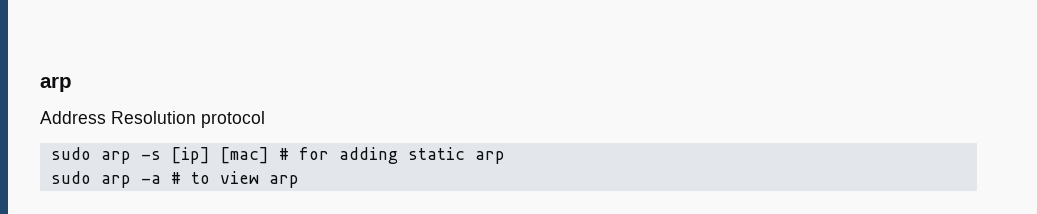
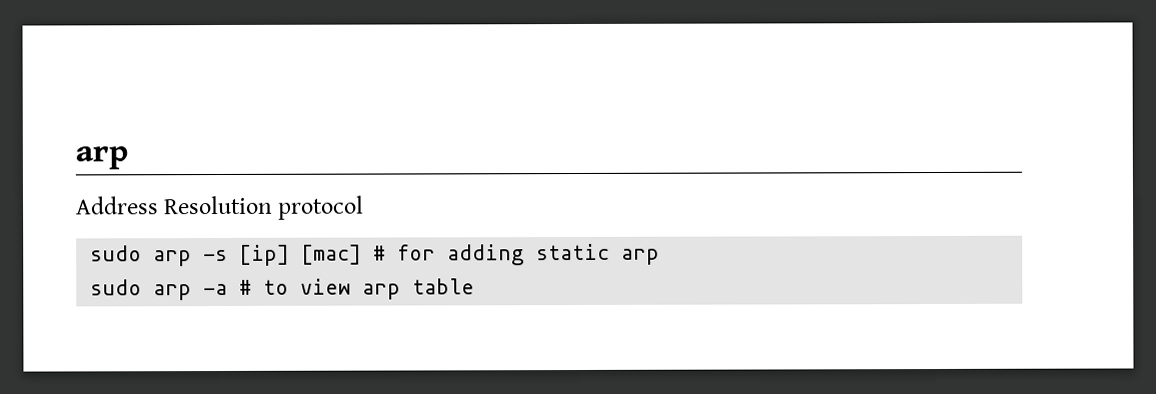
(299, 181) none -> [412,278,476,295] table

